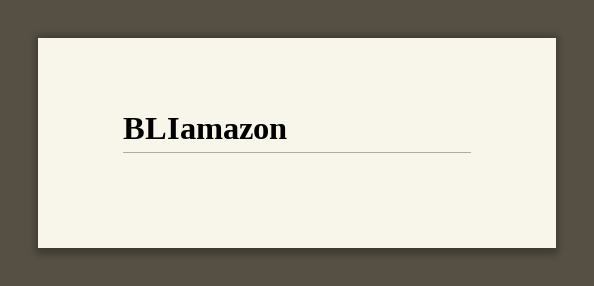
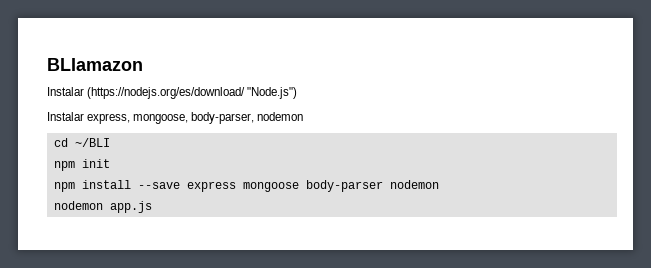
(287, 128) none -> [47,87,298,99] [47,112,304,124] [53,138,110,147] [53,159,110,171] [53,180,439,192] [53,201,152,213] // Instalar (https://nodejs.org/es/download/ "Node.js") // Instalar express, mongoose, body-parser, nodemon // cd ~/BLI // npm init // npm install --save express mongoose body-parser nodemon // nodemon app.js

